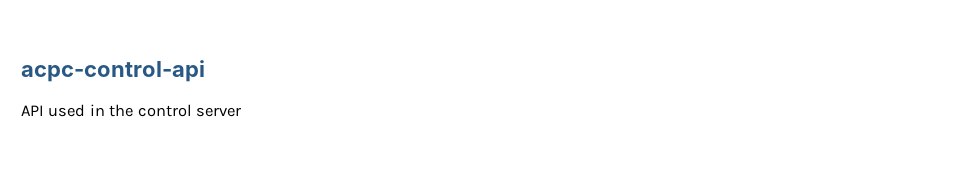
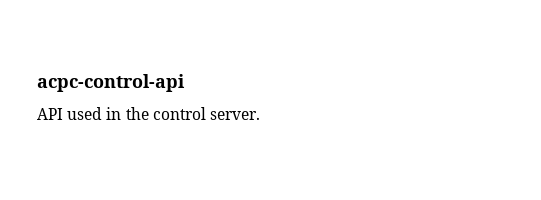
[196,107,242,117] server -> [209,111,260,120] server.

